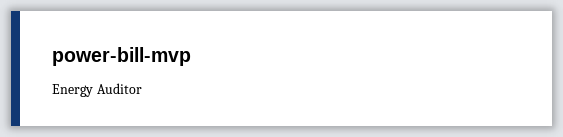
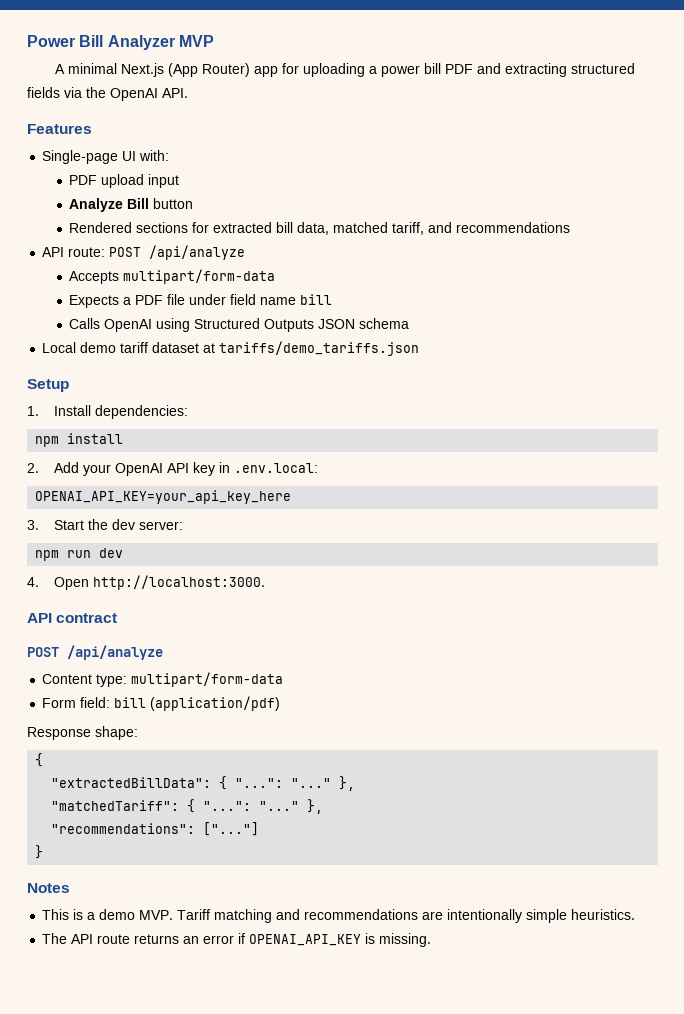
[52,47,191,66] [52,83,142,97] power-bill-mvp // Energy Auditor -> [27,35,214,50] [54,63,635,77] [27,87,188,101] [27,124,92,134] [42,150,170,164] [69,174,180,188] [69,198,194,212] [69,222,571,235] [42,245,246,260] [69,269,276,284] [69,294,333,308] [69,318,410,332] [42,341,420,356] [27,379,69,392] [27,405,188,419] [35,433,124,447] [27,462,318,476] [35,490,292,504] [27,519,183,530] [35,548,124,561] [27,575,265,590] [27,613,118,623] [27,645,163,660] [42,672,284,687] [42,696,281,711] [27,726,138,740] [35,753,44,767] [51,776,356,791] [51,799,324,814] [51,822,260,836] [35,845,44,859] [27,883,70,893] [42,909,636,923] [42,933,432,947] Power Bill Analyzer MVP // A minimal Next.js (App Router) app for uploading a power bill PDF and extracting structured fields via the OpenAI API. // Features // Single-page UI with: // PDF upload input // Analyze Bill button // Rendered sections for extracted bill data, matched tariff, and recommendations // API route: POST /api/analyze // Accepts multipart/form-data // Expects a PDF file under field name bill // Calls OpenAI using Structured Outputs JSON schema // Local demo tariff dataset at tariffs/demo_tariffs.json // Setup // 1. Install dependencies: // npm install // 2. Add your OpenAI API key in .env.local: // OPENAI_API_KEY=your_api_key_here // 3. Start the dev server: // npm run dev // 4. Open http://localhost:3000. // API contract // POST /api/analyze // Content type: multipart/form-data // Form field: bill (application/pdf) // Response shape: // { // "extractedBillData": { "...": "..." }, // "matchedTariff": { "...": "..." }, // "recommendations": ["..."] // } // Notes // This is a demo MVP. Tariff matching and recommendations are intentionally simple heuristics. // The API route returns an error if OPENAI_API_KEY is missing.

